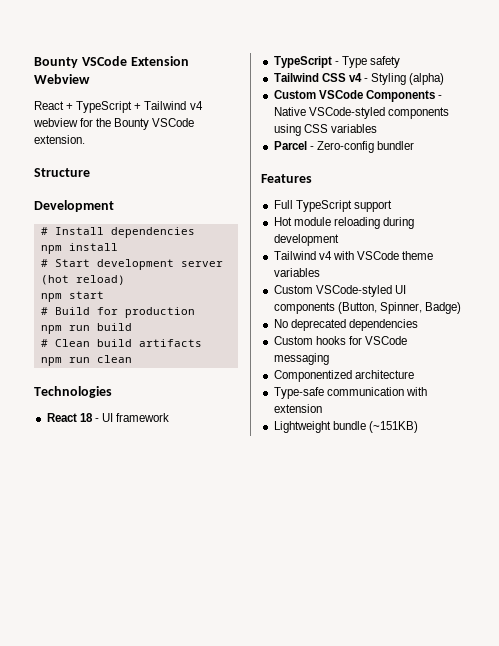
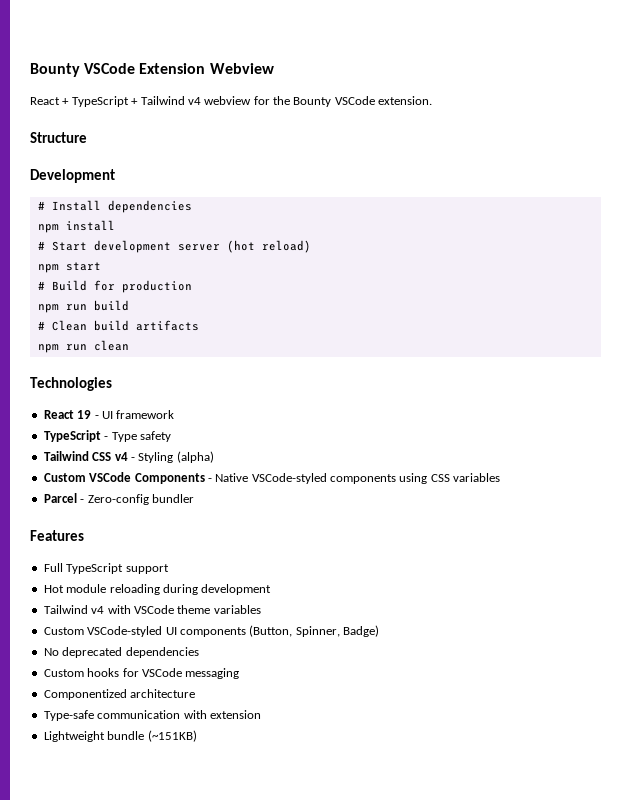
[79,413,93,422] 18 -> [77,410,92,419] 19

